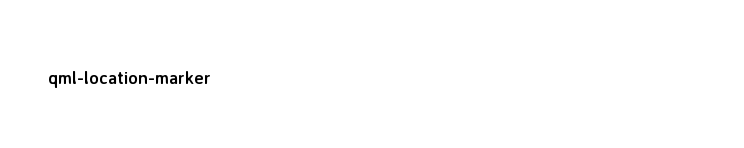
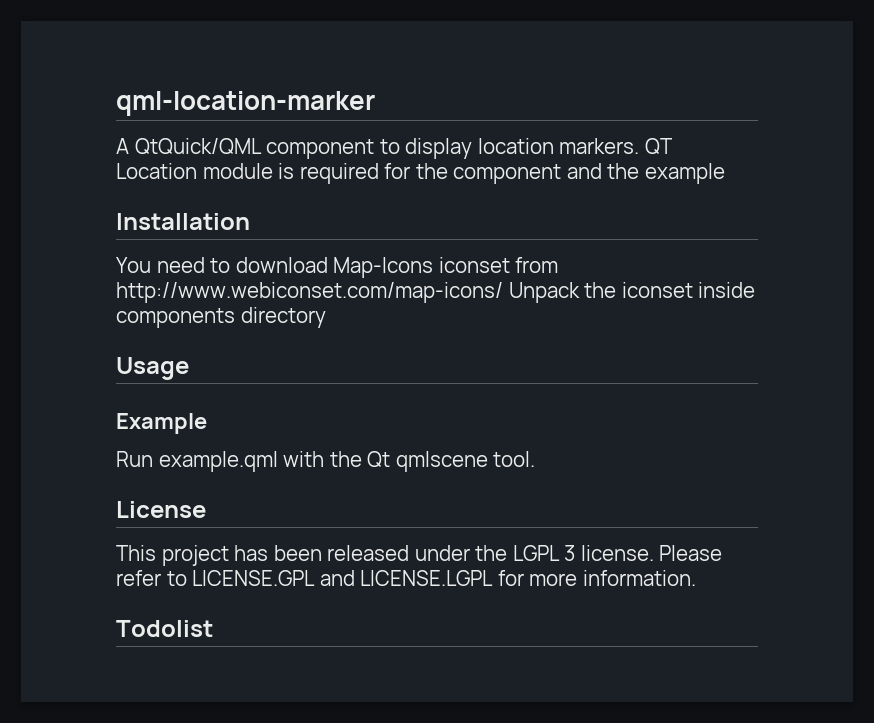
(211, 79) none -> [116,138,673,159] [116,163,725,184] [116,213,250,230] [116,257,559,278] [116,282,756,303] [116,307,326,328] [116,357,189,380] [116,413,207,434] [116,451,536,472] [116,501,206,518] [116,545,723,566] [116,570,696,586] [116,620,213,637] // A QtQuick/QML component to display location markers. QT Location module is required for the component and the example // Installation // You need to download Map-Icons iconset from http://www.webiconset.com/map-icons/ Unpack the iconset inside components directory // Usage // Example // Run example.qml with the Qt qmlscene tool. // License // This project has been released under the LGPL 3 license. Please refer to LICENSE.GPL and LICENSE.LGPL for more information. // Todolist

